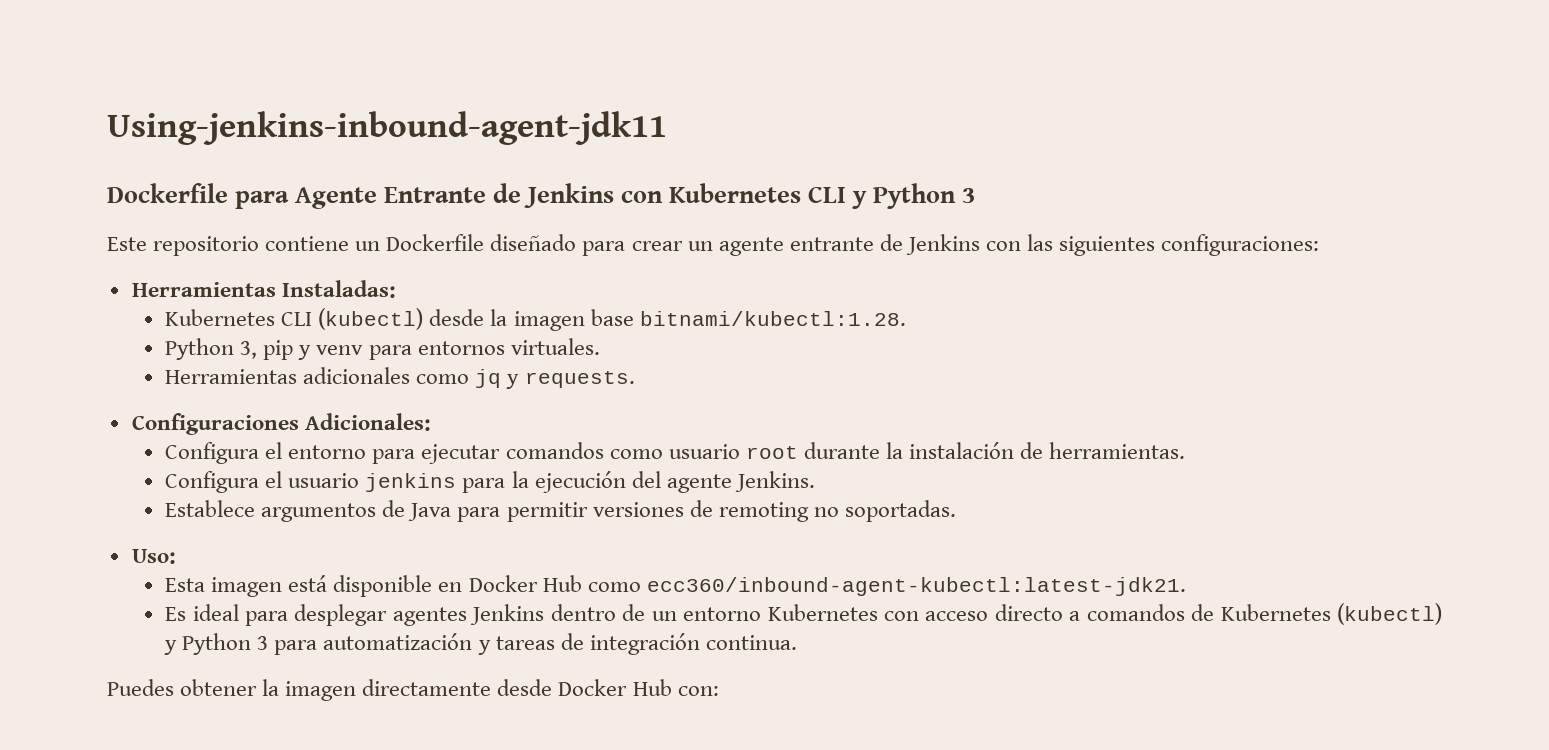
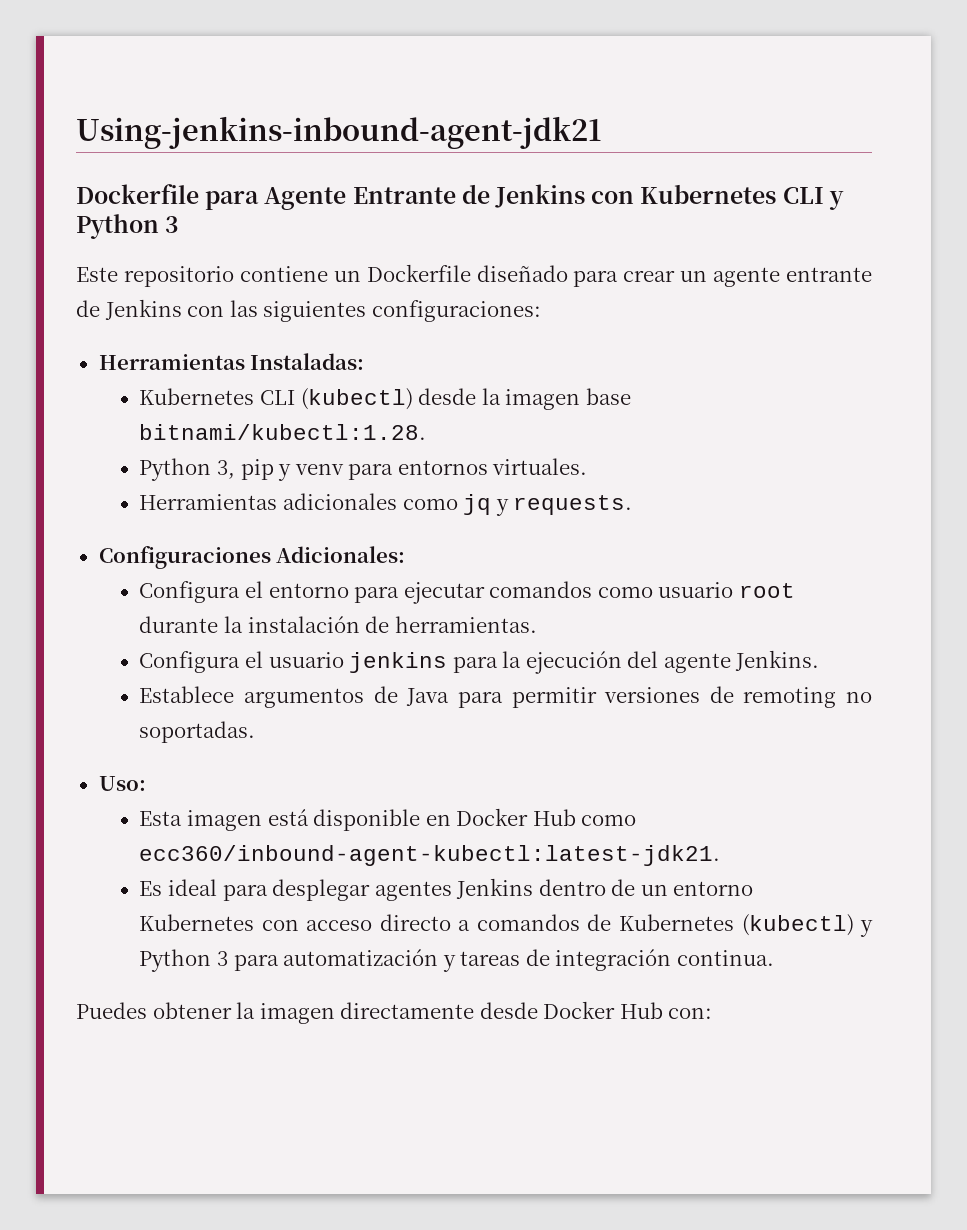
[107,111,667,145] Using-jenkins-inbound-agent-jdk11 -> [76,116,602,149] Using-jenkins-inbound-agent-jdk21

